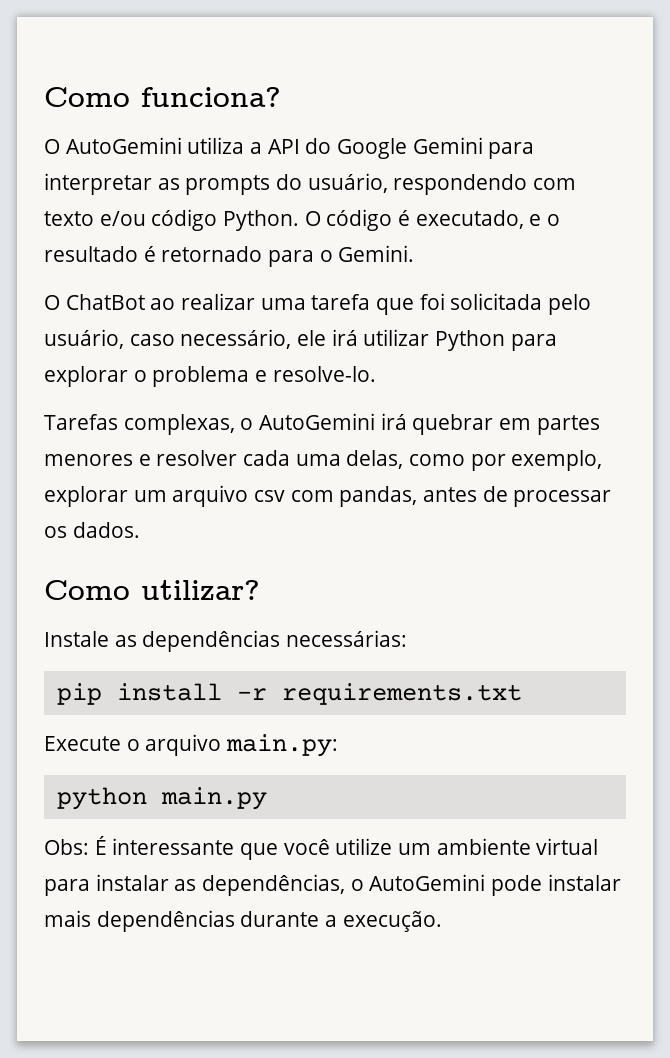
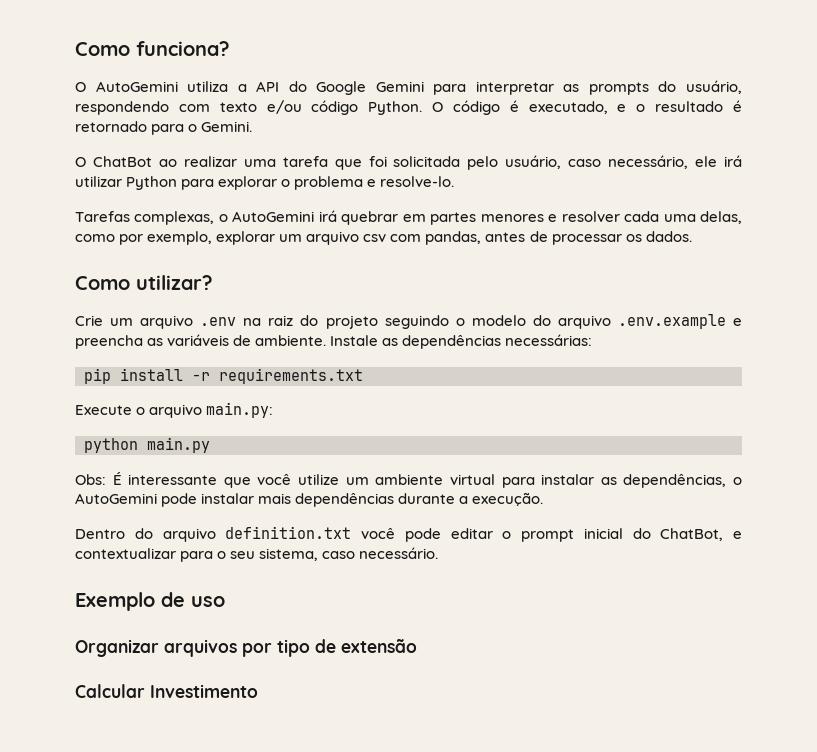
(260, 590) none -> [75,314,742,329] [75,334,327,349] Crie um arquivo .env na raiz do projeto seguindo o modelo do arquivo .env.example e preencha as variáveis de ambiente.
(442, 921) none -> [75,526,742,542] [75,547,439,562] [75,592,225,611] [75,638,417,657] [75,684,258,698] // Dentro do arquivo definition.txt você pode editar o prompt inicial do ChatBot, e contextualizar para o seu sistema, caso necessário. // Exemplo de uso // Organizar arquivos por tipo de extensão // Calcular Investimento

